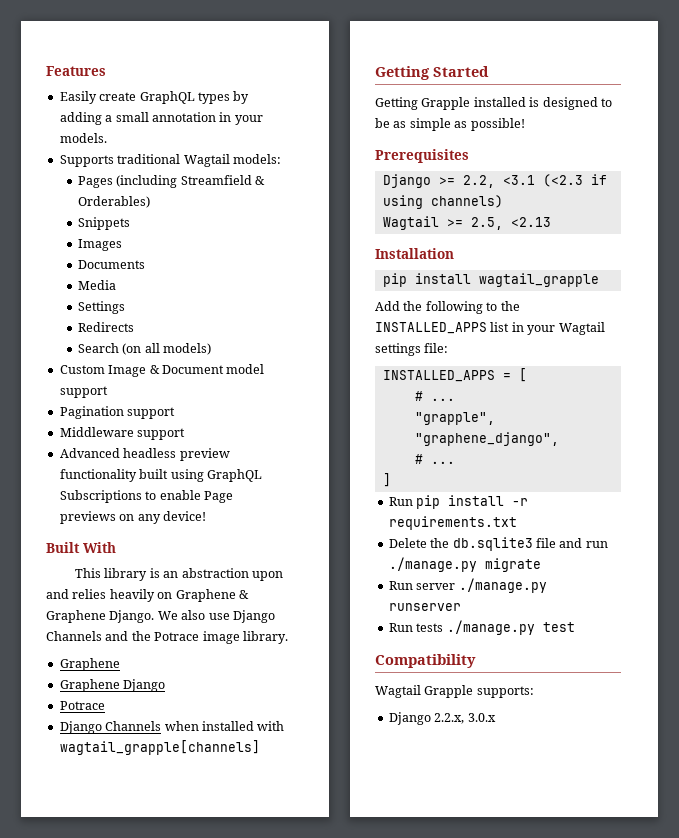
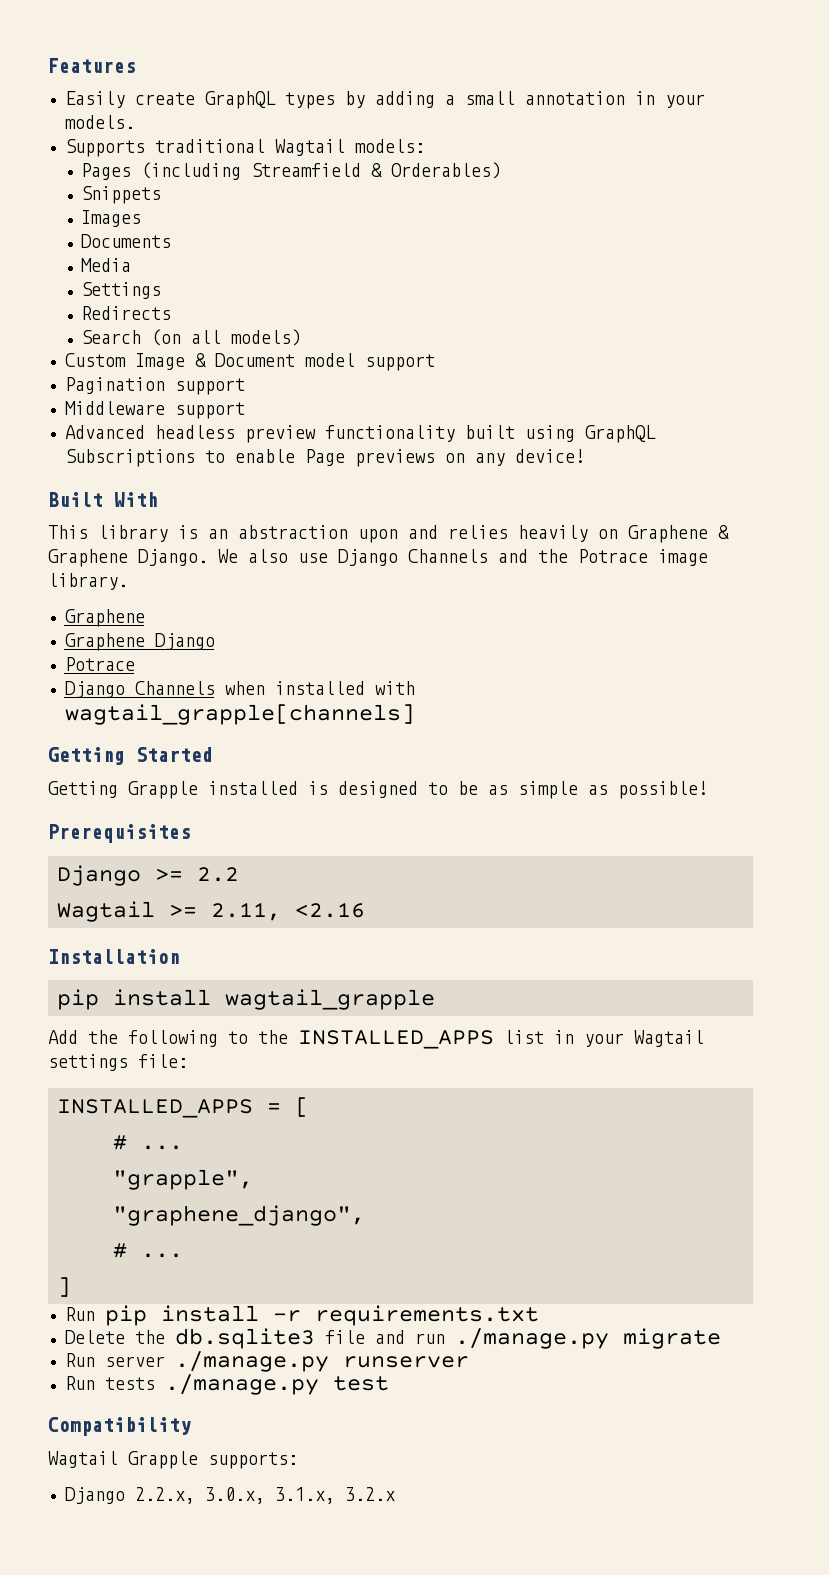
[462,174,607,188] [382,195,503,209] 2.2, <3.1 (<2.3 if using channels) -> [197,867,239,882] 2.2
[470,217,551,230] 2.5, <2.13 -> [211,902,365,921] 2.11, <2.16
[467,713,496,722] 3.0.x -> [204,1487,395,1504] 3.0.x, 3.1.x, 3.2.x

